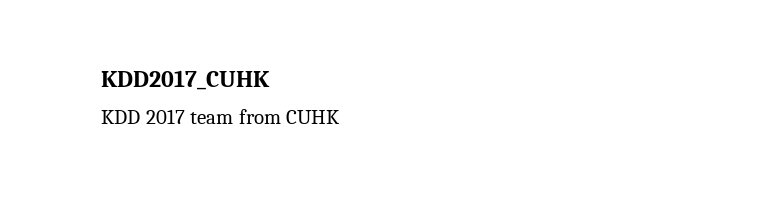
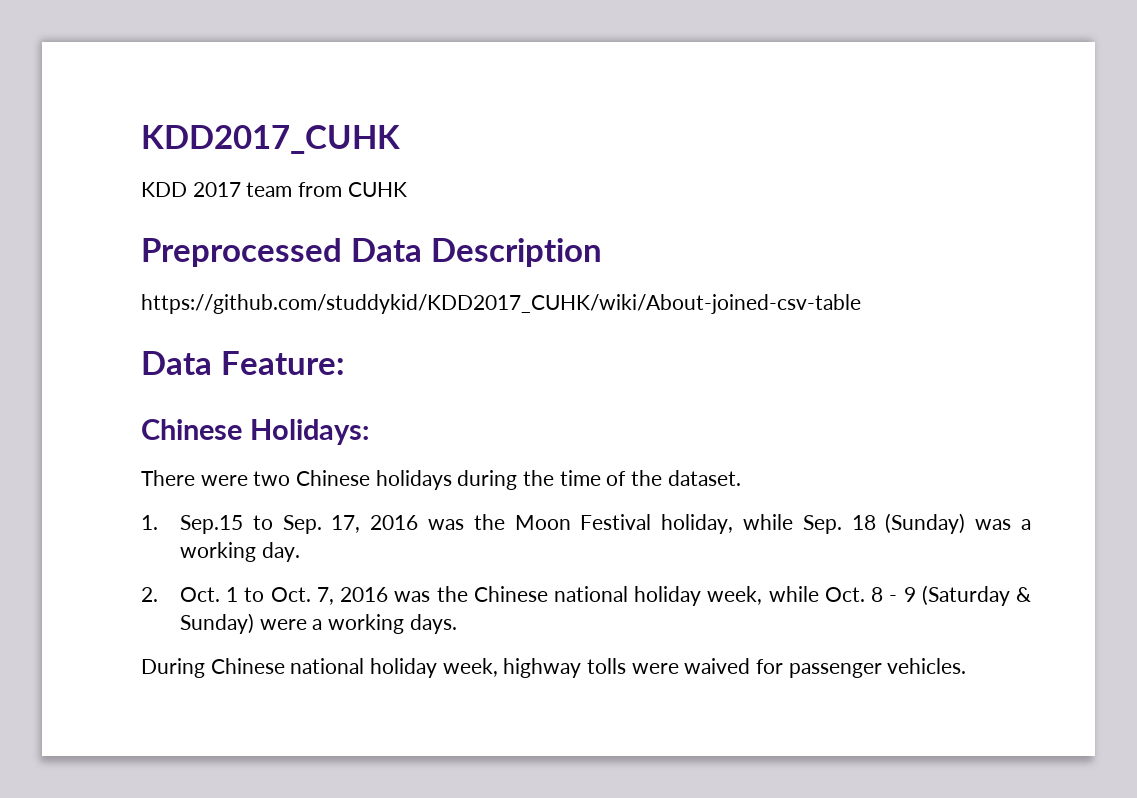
(341, 117) none -> [141,238,602,267] [141,294,861,314] [141,351,345,375] [141,419,369,445] [141,470,741,490] [141,513,1031,534] [179,542,300,562] [141,585,1032,606] [179,613,457,634] [141,658,967,678] // Preprocessed Data Description // https://github.com/studdykid/KDD2017_CUHK/wiki/About-joined-csv-table // Data Feature: // Chinese Holidays: // There were two Chinese holidays during the time of the dataset. // 1. Sep.15 to Sep. 17, 2016 was the Moon Festival holiday, while Sep. 18 (Sunday) was a working day. // 2. Oct. 1 to Oct. 7, 2016 was the Chinese national holiday week, while Oct. 8 - 9 (Saturday & Sunday) were a working days. // During Chinese national holiday week, highway tolls were waived for passenger vehicles.

